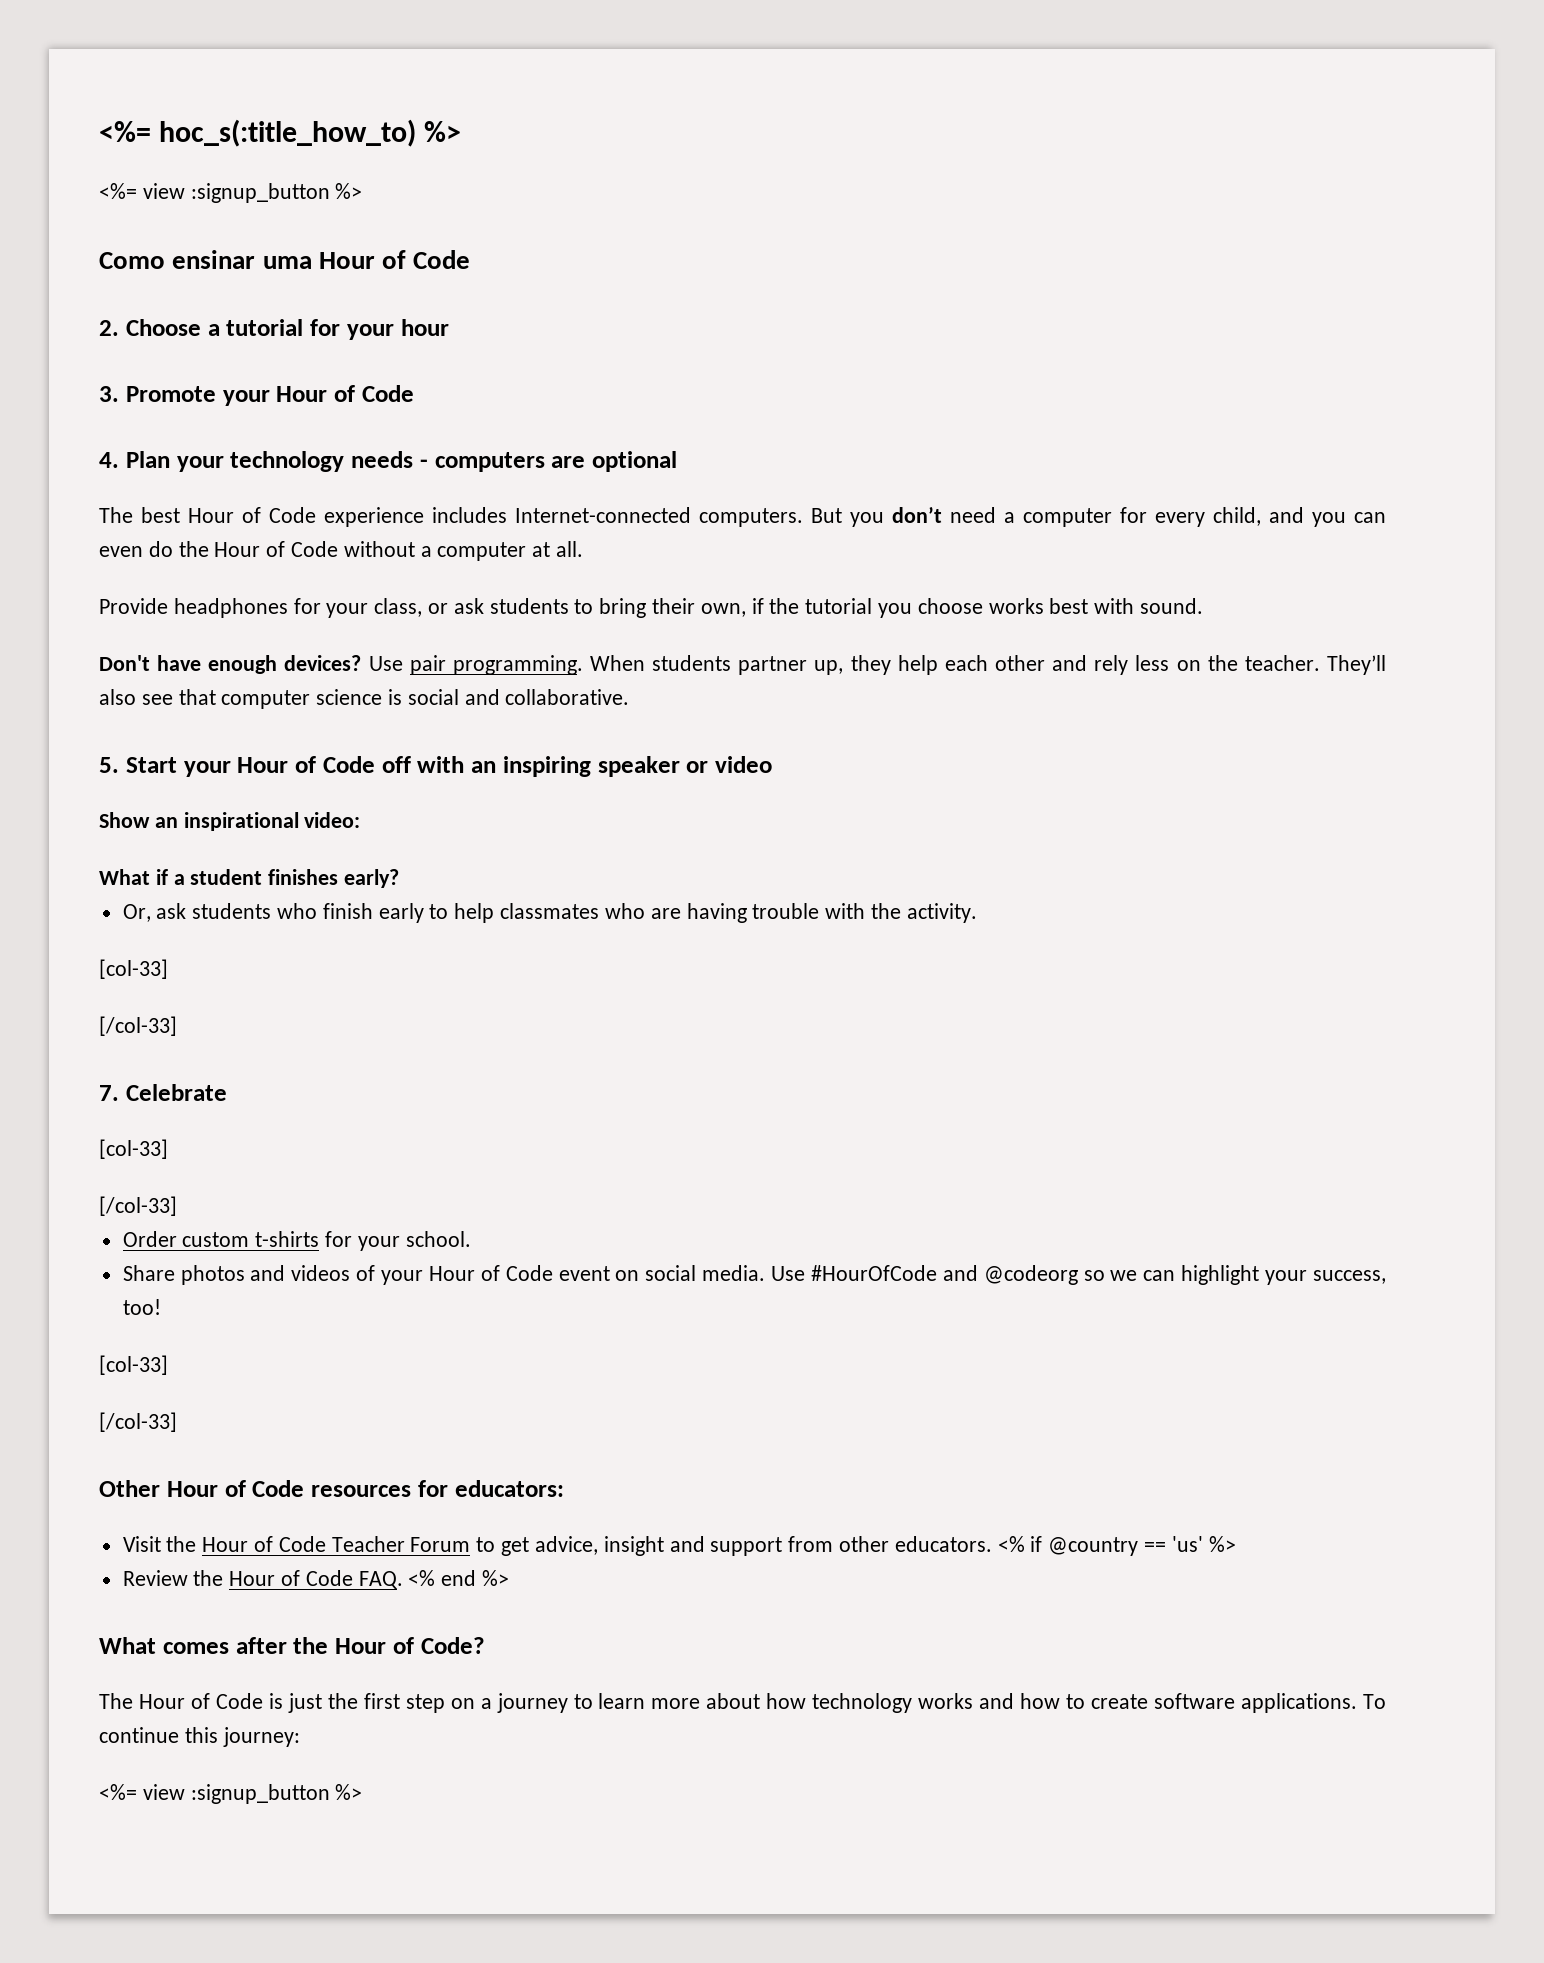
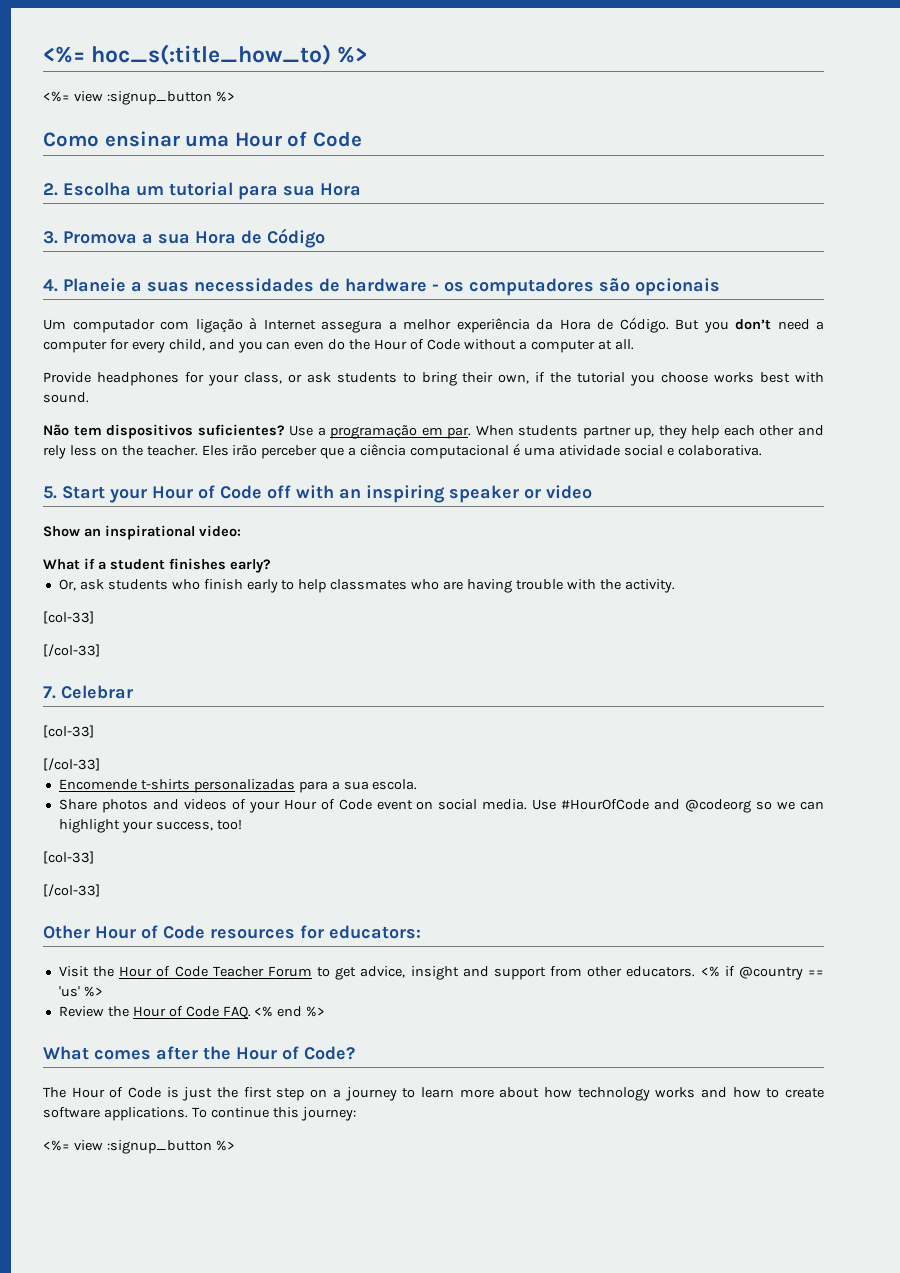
[125,319,449,340] [99,385,414,406] [99,451,677,472] [99,507,803,527] Choose a tutorial for your hour // 3. Promote your Hour of Code // 4. Plan your technology needs - computers are optional // The best Hour of Code experience includes Internet-connected computers. -> [63,182,361,200] [43,228,325,248] [43,278,720,296] [43,317,669,333] Escolha um tutorial para sua Hora // 3. Promova a sua Hora de Código // 4. Planeie a suas necessidades de hardware - os computadores são opcionais // Um computador com ligação à Internet assegura a melhor experiência da Hora de Código.
[99,655,583,675] Don't have enough devices? Use pair programming. -> [43,424,472,439] Não tem dispositivos suficientes? Use a programação em par.
[1326,655,1386,675] [99,689,630,709] They’ll also see that computer science is social and collaborative. -> [201,443,762,459] Eles irão perceber que a ciência computacional é uma atividade social e colaborativa.
[125,1084,227,1101] [99,1139,168,1159] [99,1196,177,1216] [122,1231,471,1251] Celebrate // [col-33] // [/col-33] // Order custom t-shirts for your school. -> [61,685,133,699] [43,725,94,738] [43,758,100,771] [58,779,418,793] Celebrar // [col-33] // [/col-33] // Encomende t-shirts personalizadas para a sua escola.

